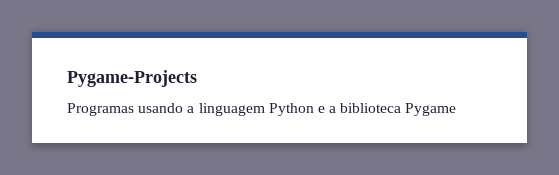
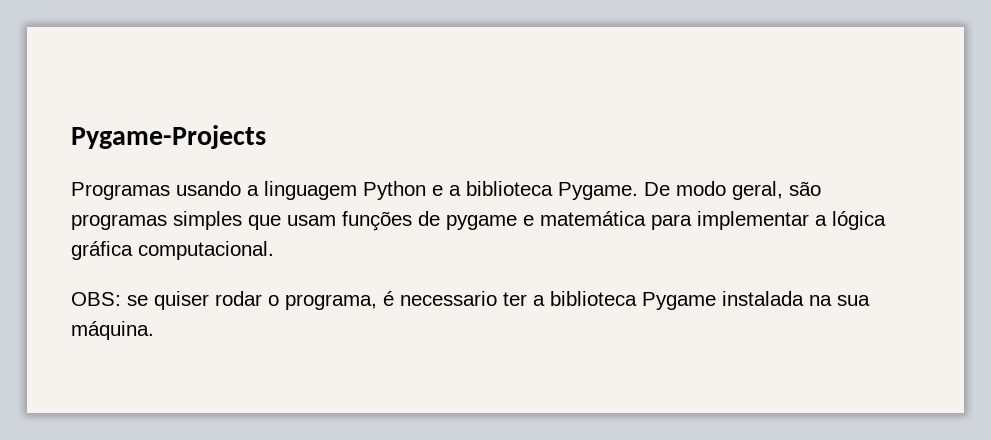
[405,103,457,116] Pygame -> [558,181,821,200] [71,211,886,231] [71,241,274,260] [71,291,870,310] [71,321,154,340] Pygame. De modo geral, são programas simples que usam funções de pygame e matemática para implementar a lógica gráfica computacional. // OBS: se quiser rodar o programa, é necessario ter a biblioteca Pygame instalada na sua máquina.

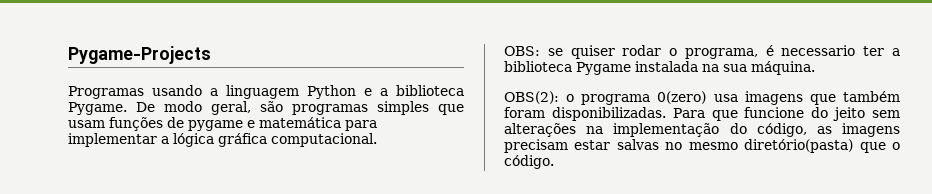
(154, 330) none -> [504,91,900,105] [504,107,900,121] [504,123,900,137] [504,139,900,153] [504,155,554,169] // OBS(2): o programa 0(zero) usa imagens que também foram disponibilizadas. Para que funcione do jeito sem alterações na implementação do código, as imagens precisam estar salvas no mesmo diretório(pasta) que o código.

